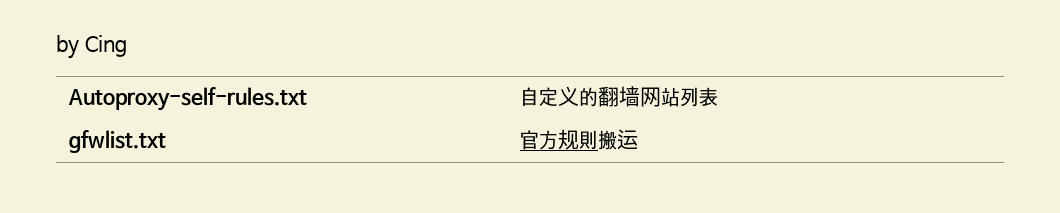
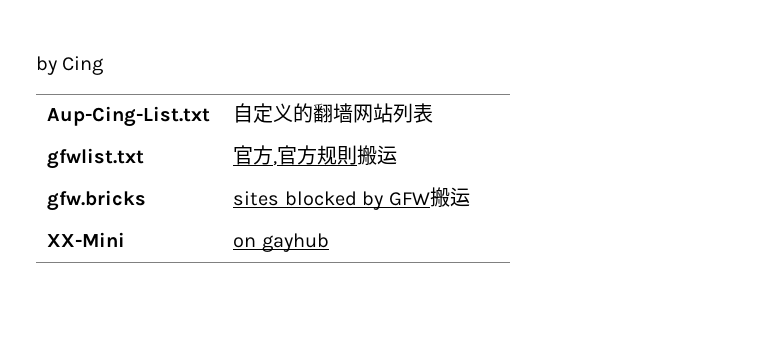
[68,87,308,111] Autoproxy-self-rules.txt -> [47,106,211,127] Aup-Cing-List.txt
(559, 140) none -> [273,145,318,166] ,官方
(639, 139) none -> [47,190,147,211] [233,187,470,210] [47,232,126,247] [233,233,329,252] // gfw.bricks | sites blocked by GFW搬运 // XX-Mini | on gayhub

